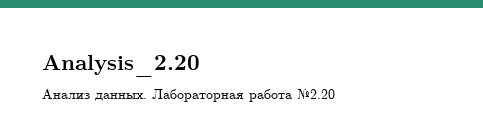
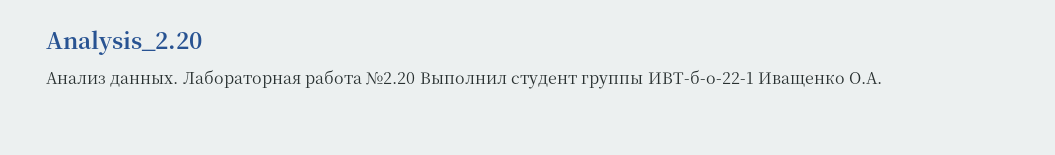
(335, 93) none -> [419,69,883,89] Выполнил студент группы ИВТ-б-о-22-1 Иващенко О.А.

